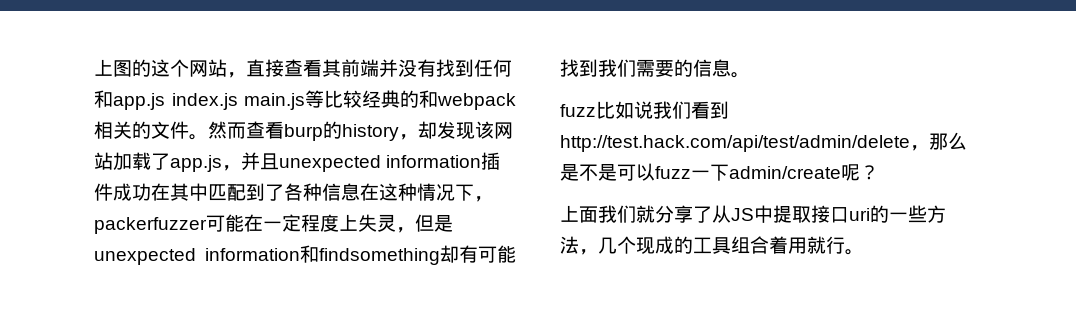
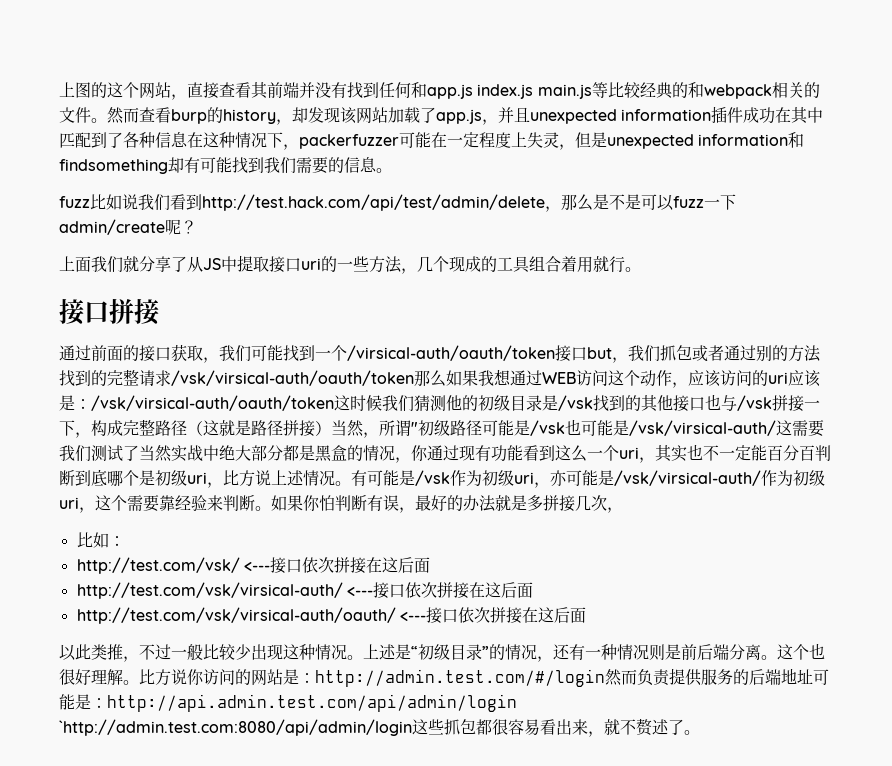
(864, 252) none -> [59,299,159,325] [59,344,821,363] [59,369,821,388] [59,394,820,412] [59,419,824,438] [59,444,831,463] [59,469,825,488] [59,495,623,513] [76,532,125,548] [76,557,430,574] [76,582,533,599] [76,607,586,624] [59,643,825,662] [59,668,829,687] [59,694,517,712] [59,718,700,737] // 接口拼接 // 通过前面的接口获取，我们可能找到一个/virsical-auth/oauth/token接口but，我们抓包或者通过别的方法找到的完整请求/vsk/virsical-auth/oauth/token那么如果我想通过WEB访问这个动作，应该访问的uri应该是：/vsk/virsical-auth/oauth/token这时候我们猜测他的初级目录是/vsk找到的其他接口也与/vsk拼接一下，构成完整路径（这就是路径拼接）当然，所谓"初级路径可能是/vsk也可能是/vsk/virsical-auth/这需要我们测试了当然实战中绝大部分都是黑盒的情况，你通过现有功能看到这么一个uri，其实也不一定能百分百判断到底哪个是初级uri，比方说上述情况。有可能是/vsk作为初级uri，亦可能是/vsk/virsical-auth/作为初级uri，这个需要靠经验来判断。如果你怕判断有误，最好的办法就是多拼接几次， // 比如： // http://test.com/vsk/ <---接口依次拼接在这后面 // http://test.com/vsk/virsical-auth/ <---接口依次拼接在这后面 // http://test.com/vsk/virsical-auth/oauth/ <---接口依次拼接在这后面 // 以此类推，不过一般比较少出现这种情况。上述是“初级目录”的情况，还有一种情况则是前后端分离。这个也很好理解。比方说你访问的网站是：http://admin.test.com/#/login然而负责提供服务的后端地址可能是：http://api.admin.test.com/api/admin/login `http://admin.test.com:8080/api/admin/login这些抓包都很容易看出来，就不赘述了。

